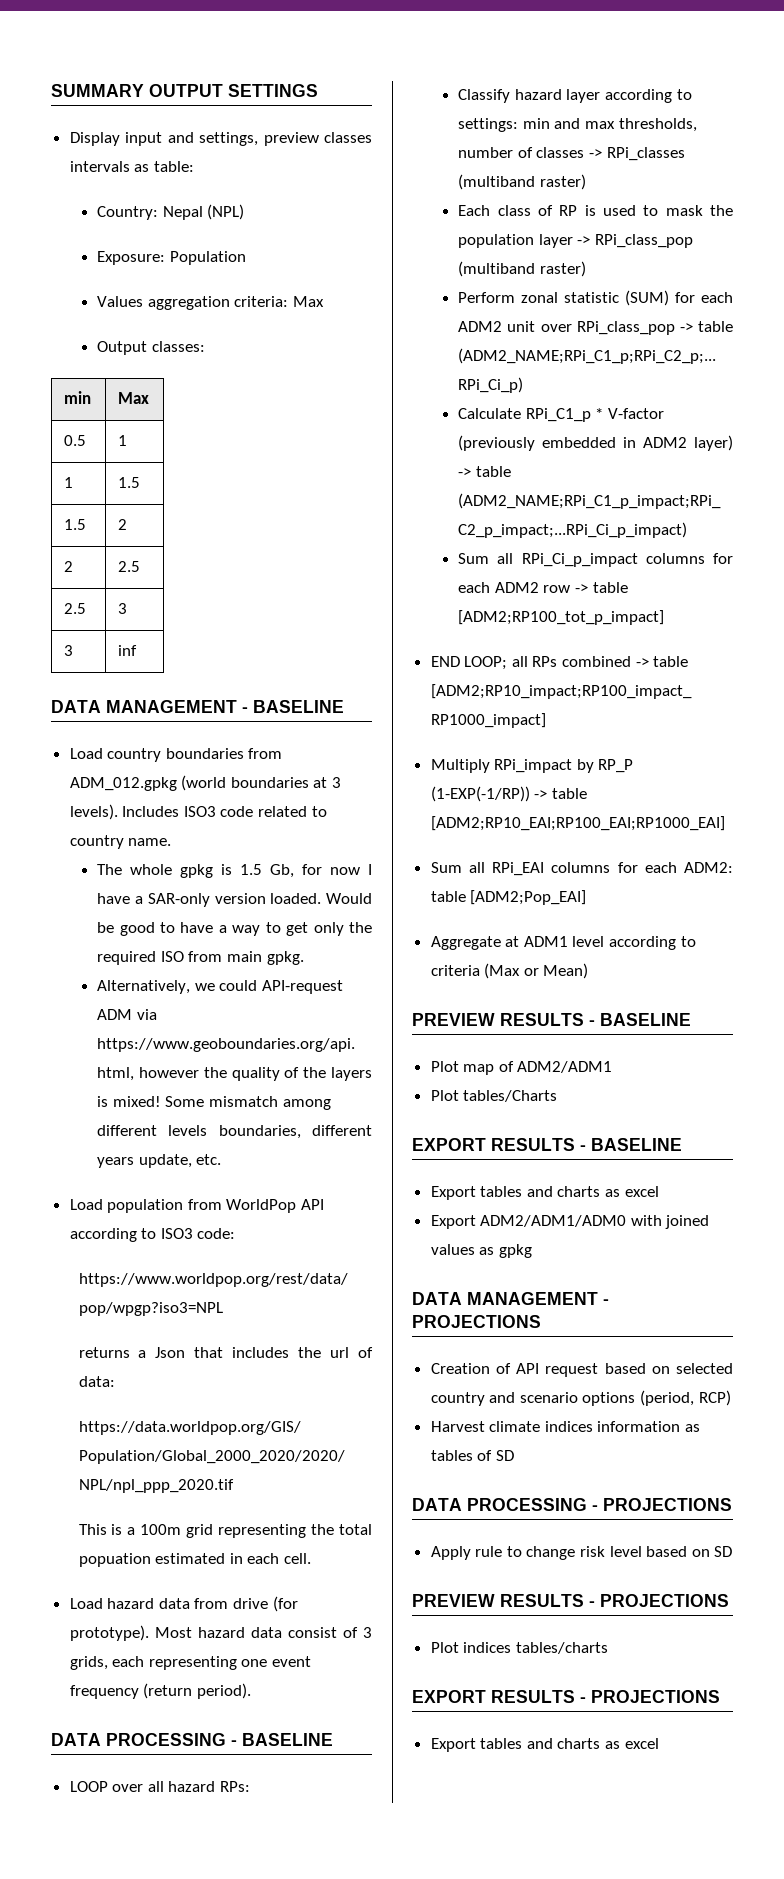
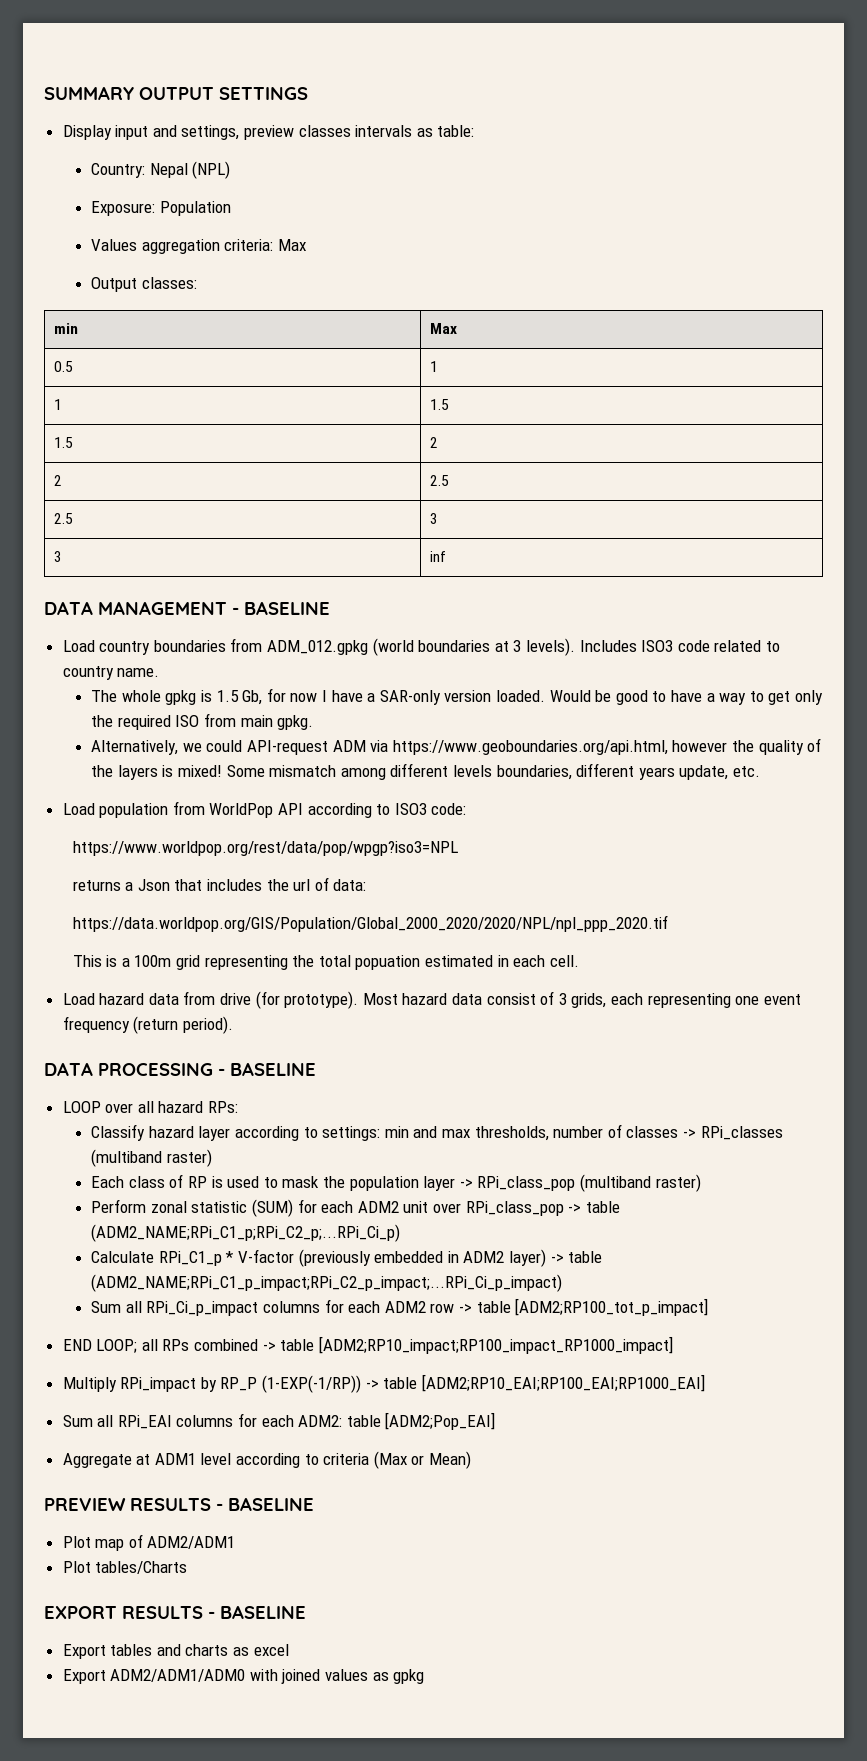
[412,1292,609,1305] [412,1315,541,1328] [430,1363,733,1377] [430,1390,731,1406] [430,1421,701,1432] [430,1450,514,1461] [412,1498,732,1511] [430,1546,733,1560] [412,1594,729,1607] [430,1642,608,1654] [412,1690,720,1703] [430,1738,659,1752] // DATA MANAGEMENT - PROJECTIONS // Creation of API request based on selected country and scenario options (period, RCP) // Harvest climate indices information as tables of SD // DATA PROCESSING - PROJECTIONS // Apply rule to change risk level based on SD // PREVIEW RESULTS - PROJECTIONS // Plot indices tables/charts // EXPORT RESULTS - PROJECTIONS // Export tables and charts as excel -> (425, 1676) none

